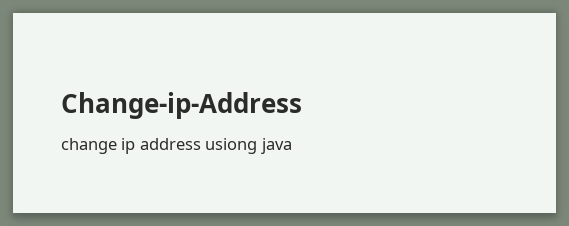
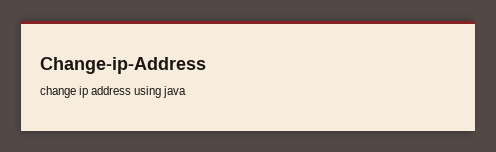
[205,138,258,154] usiong -> [134,86,162,98] using

